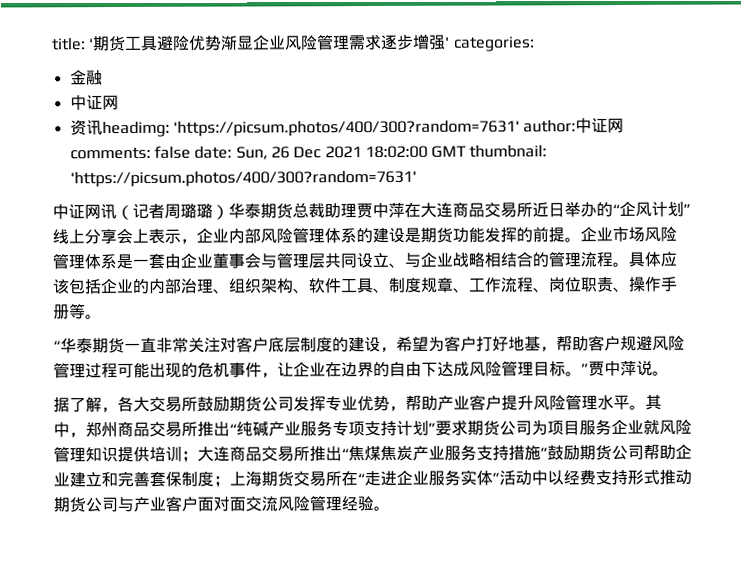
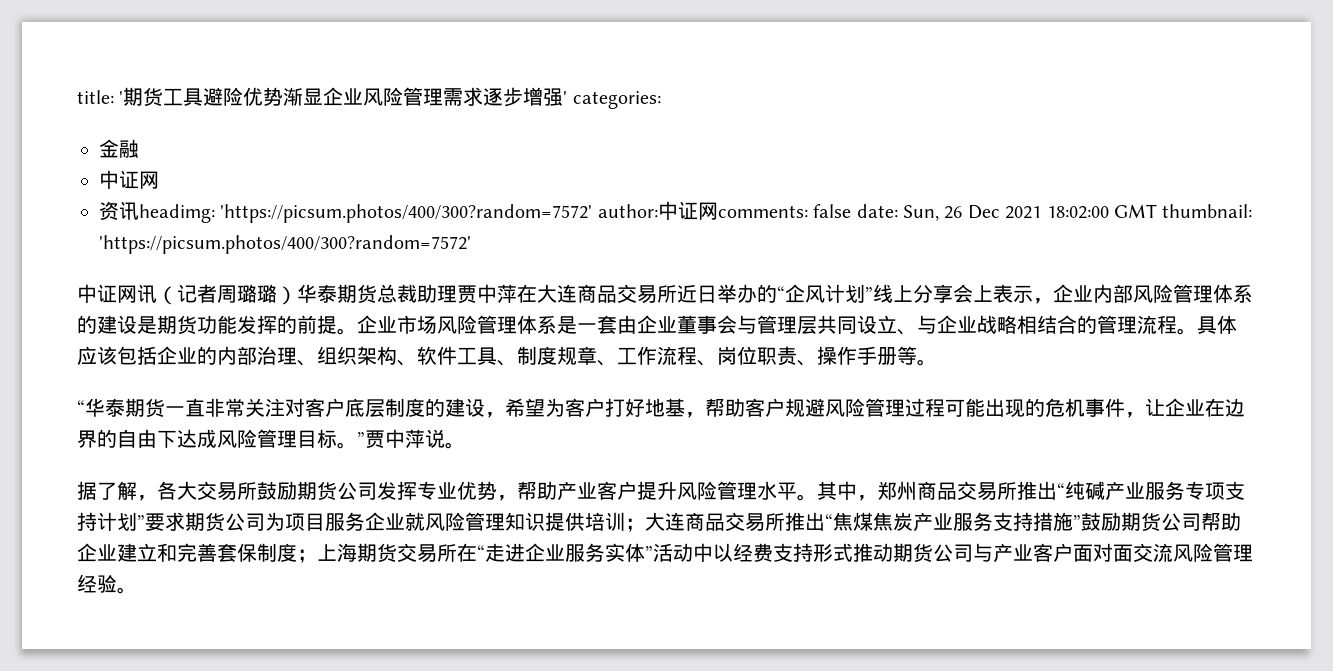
[172,119,520,137] 'https://picsum.photos/400/300?random=7631' -> [220,204,593,223] 'https://picsum.photos/400/300?random=7572'
[69,169,417,188] 'https://picsum.photos/400/300?random=7631' -> [99,235,471,254] 'https://picsum.photos/400/300?random=7572'

